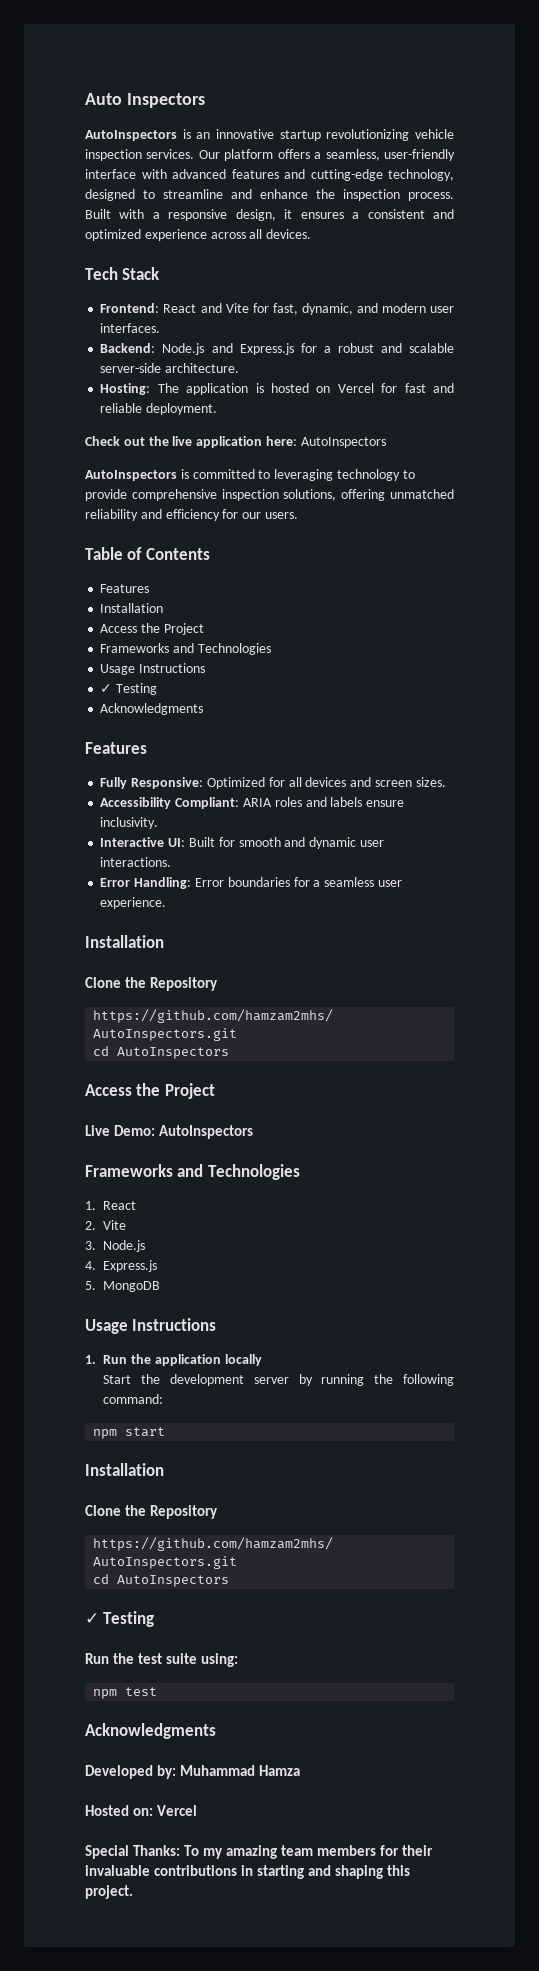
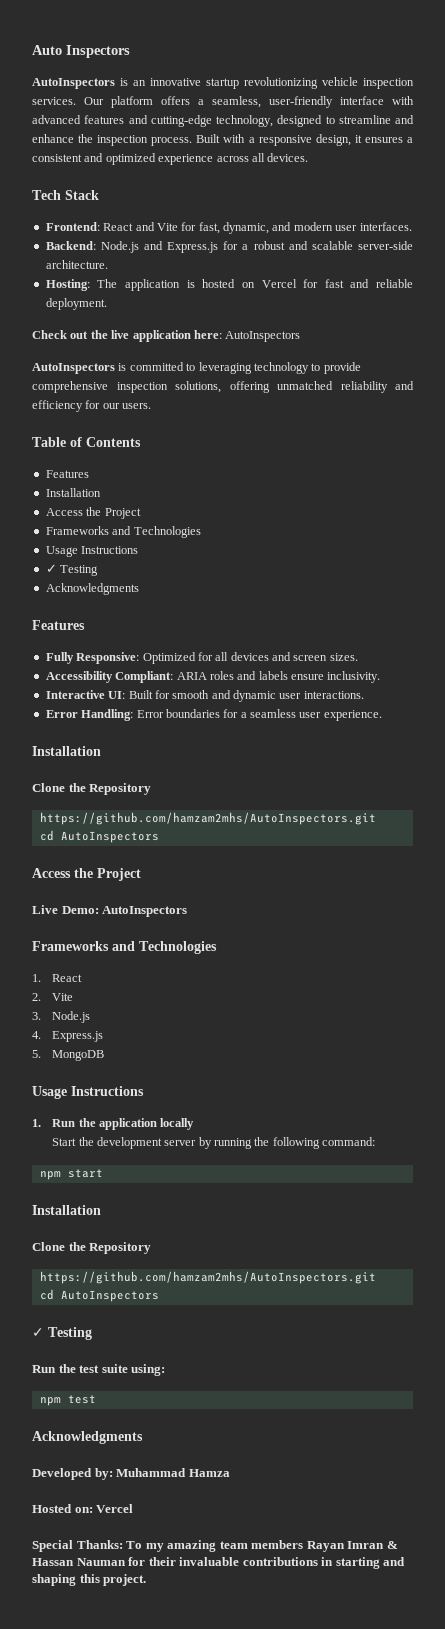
(377, 1850) none -> [306,1541,398,1552] [32,1558,126,1566] Rayan Imran & Hassan Nauman

